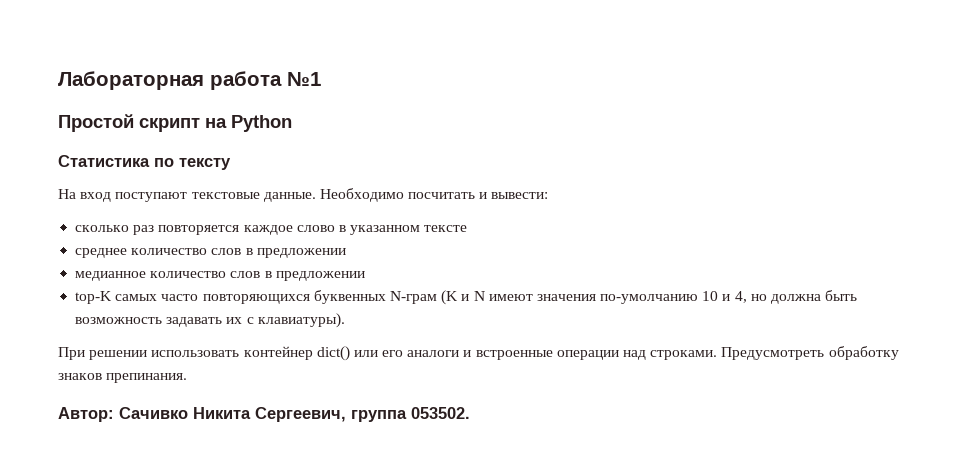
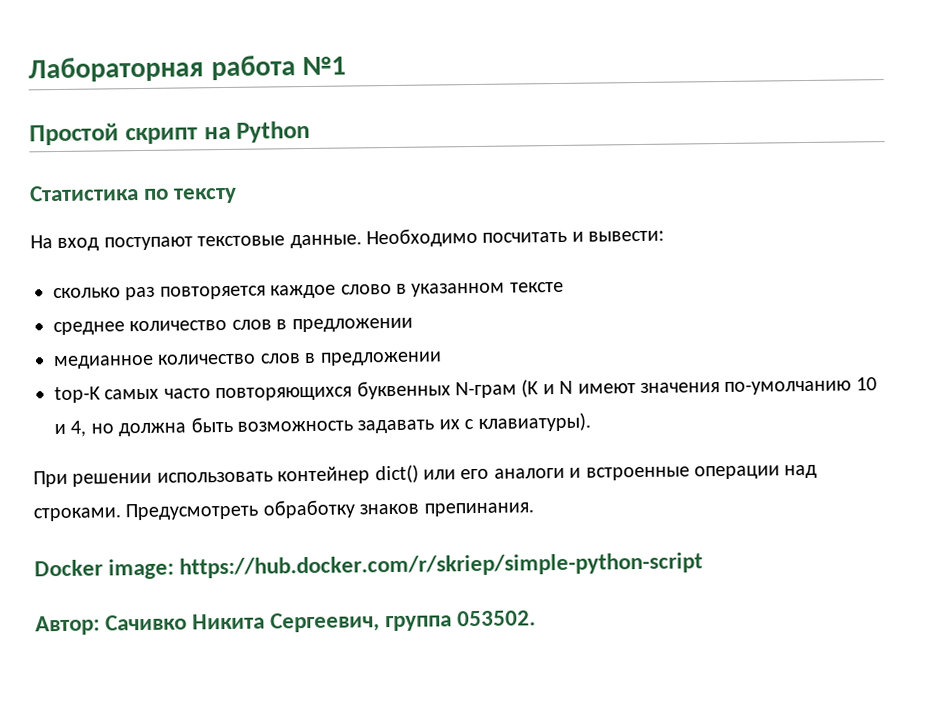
(188, 378) none -> [34,552,704,580] // Docker image: https://hub.docker.com/r/skriep/simple-python-script

